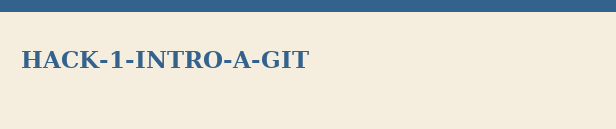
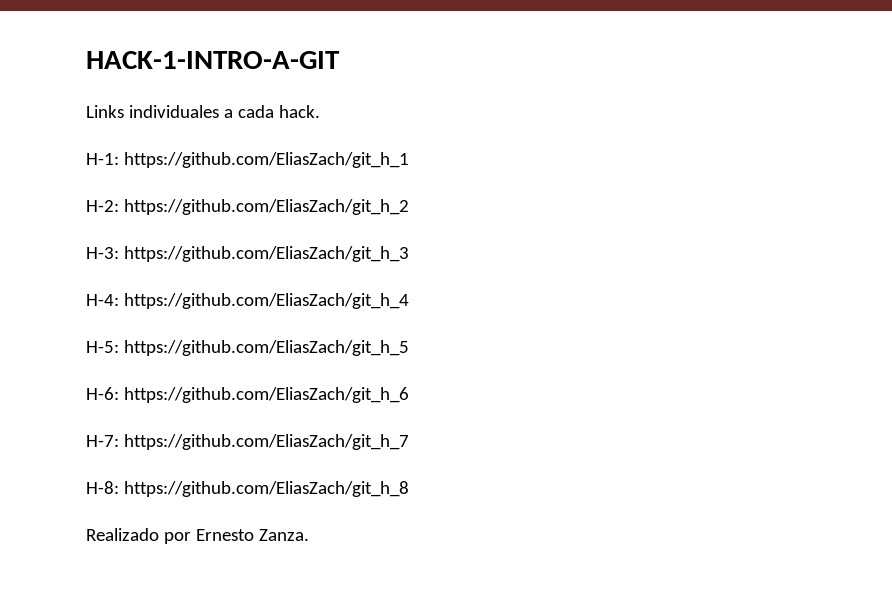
(309, 59) none -> [86,105,320,118] [86,152,409,168] [86,199,409,215] [86,246,409,262] [86,293,409,309] [86,340,409,356] [86,387,409,403] [86,434,409,450] [86,481,409,497] [86,528,309,544] // Links individuales a cada hack. // H-1: https://github.com/EliasZach/git_h_1 // H-2: https://github.com/EliasZach/git_h_2 // H-3: https://github.com/EliasZach/git_h_3 // H-4: https://github.com/EliasZach/git_h_4 // H-5: https://github.com/EliasZach/git_h_5 // H-6: https://github.com/EliasZach/git_h_6 // H-7: https://github.com/EliasZach/git_h_7 // H-8: https://github.com/EliasZach/git_h_8 // Realizado por Ernesto Zanza.

